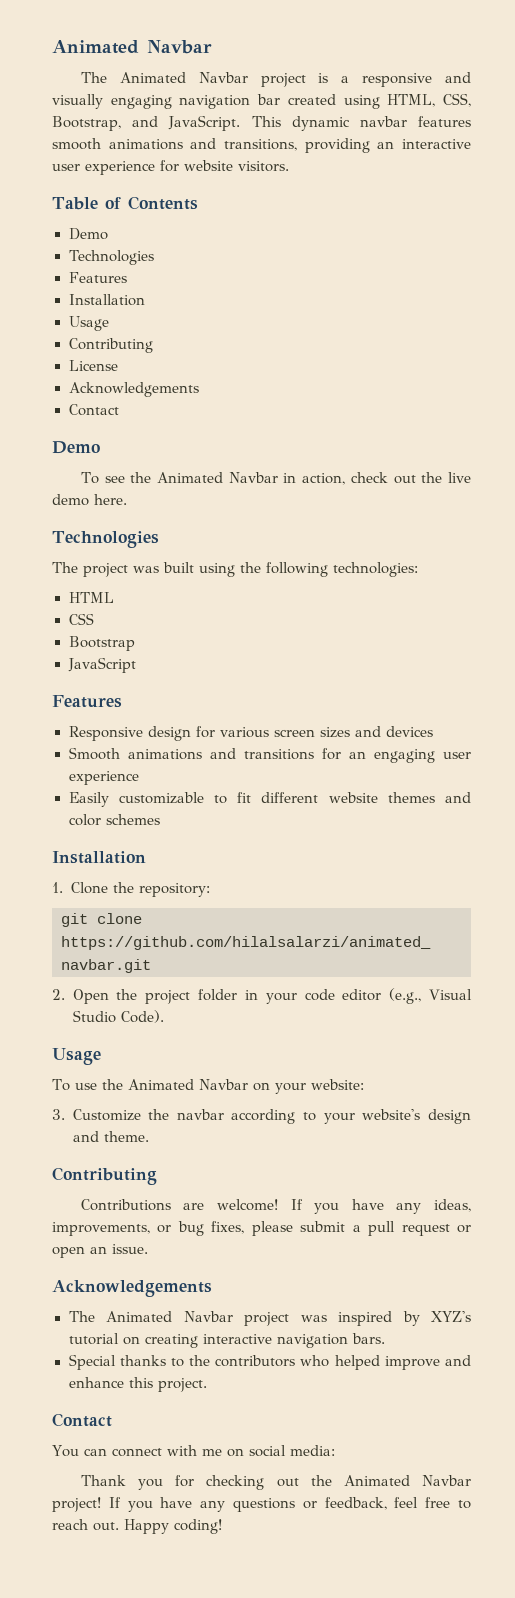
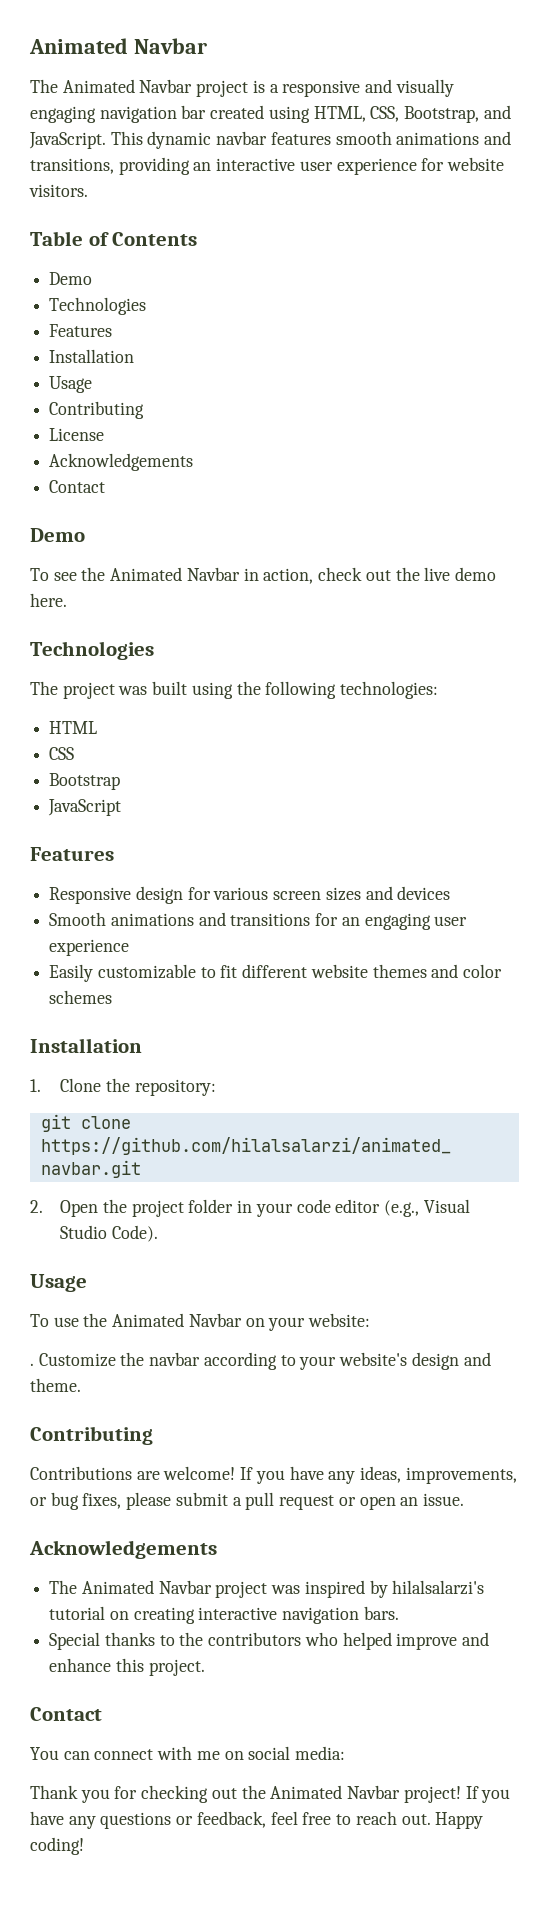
[52,1109,65,1120] 3. -> [30,1363,34,1366] .
[431,1311,471,1322] XYZ's -> [392,1580,485,1595] hilalsalarzi's

